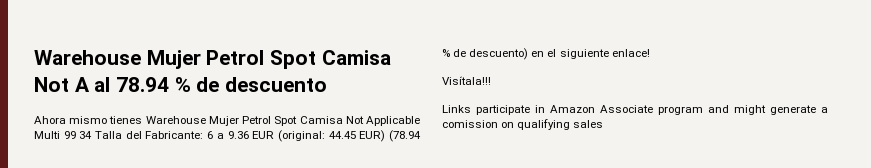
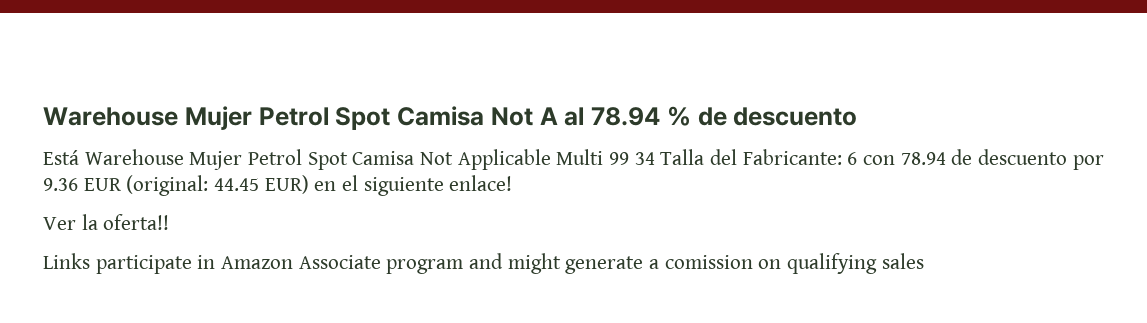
[34,116,143,124] Ahora mismo tienes -> [43,150,79,165] Está
[216,133,224,139] a -> [863,149,1104,170] con 78.94 de descuento por
[388,130,421,142] [442,48,529,60] (78.94 % de descuento) -> (309, 184) none
[442,76,491,85] Visítala!!! -> [43,214,170,230] Ver la oferta!!

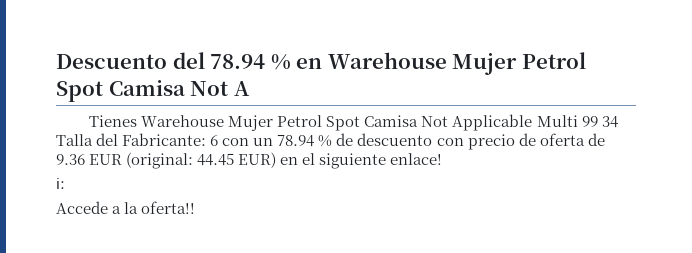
(43, 116) none -> [56,52,323,70] Descuento del 78.94 % en
[564,106,858,126] [43,150,79,165] al 78.94 % de descuento // Está -> [89,115,138,127] // Tienes
[900,149,1104,170] 78.94 de descuento por -> [253,133,605,150] un 78.94 % de descuento con precio de oferta de
[43,217,76,230] Ver -> [56,178,65,189] [56,201,122,214] ℹ: // Accede a
[43,253,924,274] // Links participate in Amazon Associate program and might generate a comission on qualifying sales -> (196, 207) none

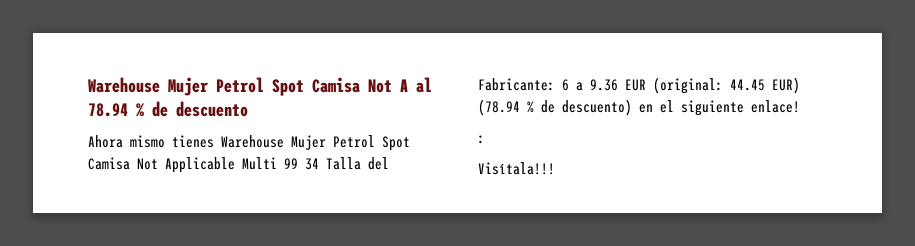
[56,52,323,70] Descuento del 78.94 % en -> (88, 85) none
[89,115,138,127] // Tienes -> [416,77,432,93] [88,101,248,117] [88,135,214,148] al 78.94 % de descuento // Ahora mismo tienes
[222,133,605,150] con un 78.94 % de descuento con precio de oferta de -> [576,82,583,91] a
(277, 160) none -> [478,99,632,116] (78.94 % de descuento)
[56,178,65,189] [56,201,196,214] ℹ: // Accede a la oferta!! -> [478,135,485,144] [478,162,555,175] : // Visítala!!!

